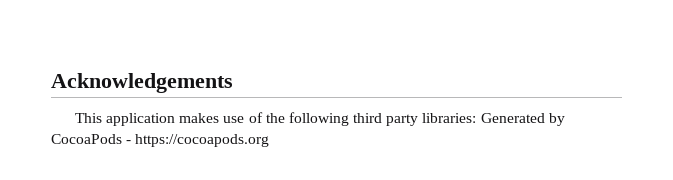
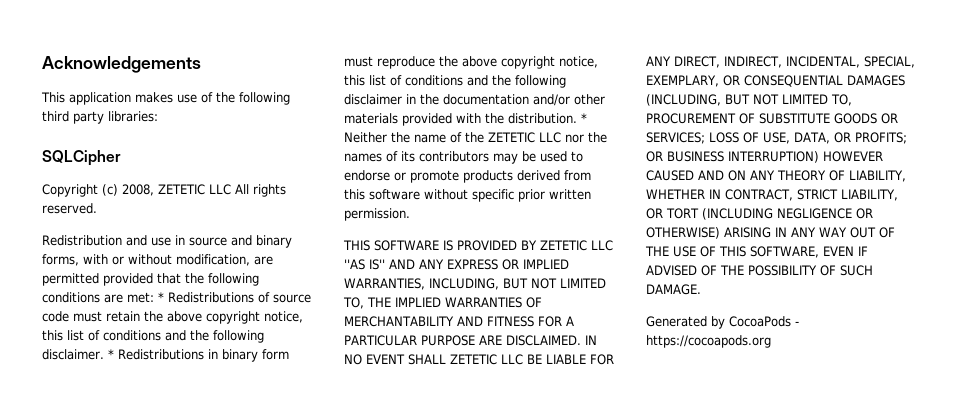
(477, 118) none -> [42,150,121,166] [42,184,286,197] [42,203,97,214] [42,235,292,248] [42,254,273,266] [42,273,259,286] [42,292,311,303] [42,311,303,324] [42,330,264,343] [42,349,289,362] [344,56,598,69] [344,75,566,88] [344,94,605,106] [344,113,587,126] [344,132,607,143] [344,151,583,164] [344,170,591,183] [344,189,591,202] [344,208,410,221] [343,240,613,251] [344,259,569,270] [344,278,606,290] [343,297,542,309] [344,316,574,327] [344,335,597,346] [344,354,614,365] [646,56,915,68] [646,75,905,87] [646,94,852,106] [646,113,898,124] [646,132,907,144] [646,151,883,163] [646,170,906,182] [646,189,898,201] [646,208,873,220] [646,227,895,239] [645,246,868,258] [646,265,873,276] [646,284,701,295] // SQLCipher // Copyright (c) 2008, ZETETIC LLC All rights reserved. // Redistribution and use in source and binary forms, with or without modification, are permitted provided that the following conditions are met: * Redistributions of source code must retain the above copyright notice, this list of conditions and the following disclaimer. * Redistributions in binary form must reproduce the above copyright notice, this list of conditions and the following disclaimer in the documentation and/or other materials provided with the distribution. * Neither the name of the ZETETIC LLC nor the names of its contributors may be used to endorse or promote products derived from this software without specific prior written permission. // THIS SOFTWARE IS PROVIDED BY ZETETIC LLC ''AS IS'' AND ANY EXPRESS OR IMPLIED WARRANTIES, INCLUDING, BUT NOT LIMITED TO, THE IMPLIED WARRANTIES OF MERCHANTABILITY AND FITNESS FOR A PARTICULAR PURPOSE ARE DISCLAIMED. IN NO EVENT SHALL ZETETIC LLC BE LIABLE FOR ANY DIRECT, INDIRECT, INCIDENTAL, SPECIAL, EXEMPLARY, OR CONSEQUENTIAL DAMAGES (INCLUDING, BUT NOT LIMITED TO, PROCUREMENT OF SUBSTITUTE GOODS OR SERVICES; LOSS OF USE, DATA, OR PROFITS; OR BUSINESS INTERRUPTION) HOWEVER CAUSED AND ON ANY THEORY OF LIABILITY, WHETHER IN CONTRACT, STRICT LIABILITY, OR TORT (INCLUDING NEGLIGENCE OR OTHERWISE) ARISING IN ANY WAY OUT OF THE USE OF THIS SOFTWARE, EVEN IF ADVISED OF THE POSSIBILITY OF SUCH DAMAGE. //

